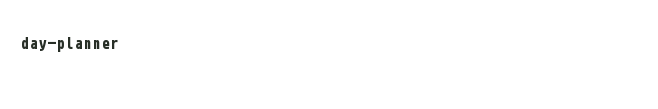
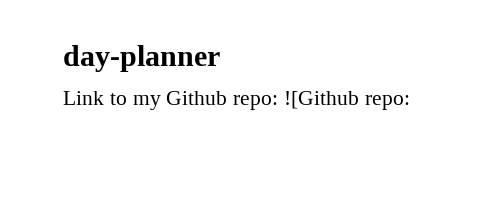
(119, 44) none -> [63,91,410,110] // Link to my Github repo: ![Github repo:

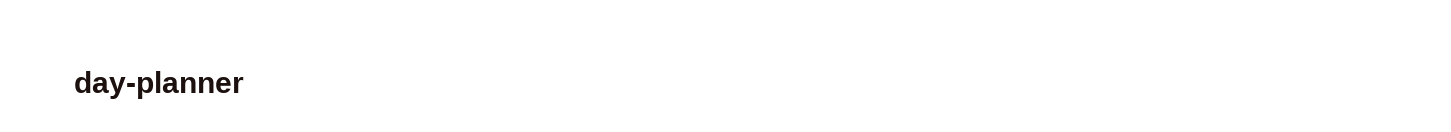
[63,91,410,110] // Link to my Github repo: ![Github repo: -> (244, 85) none

